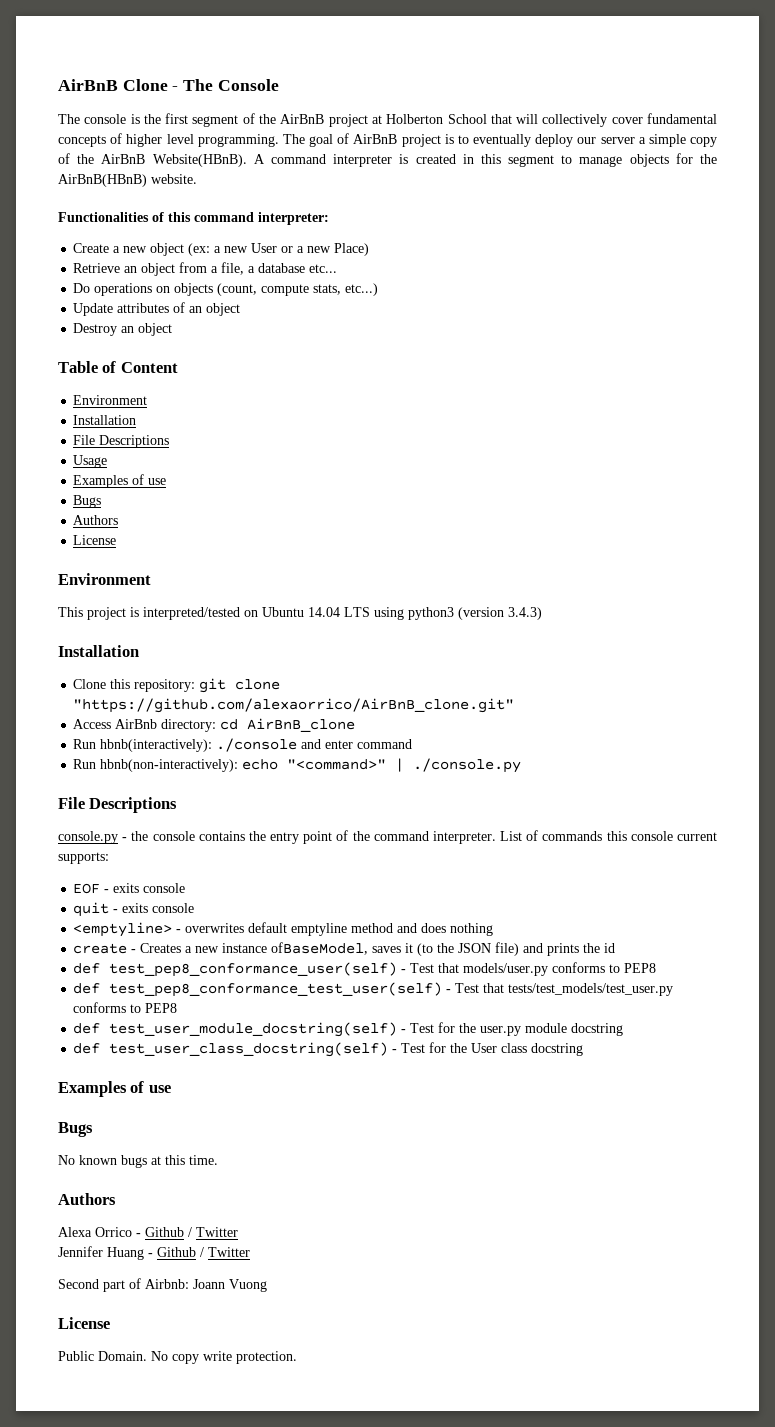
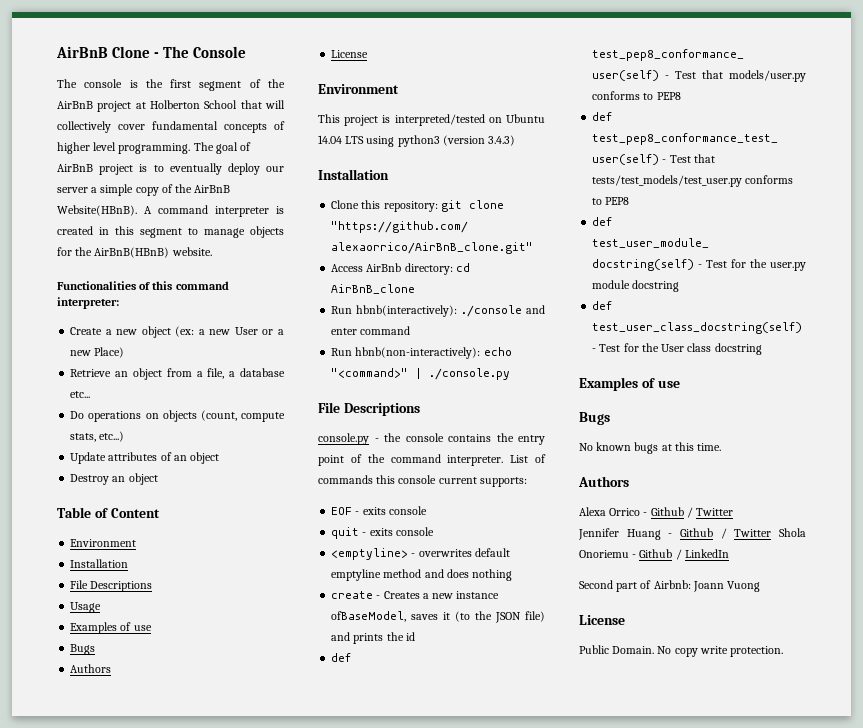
(250, 1252) none -> [779,528,806,537] [579,549,729,560] Shola Onoriemu - Github / LinkedIn

